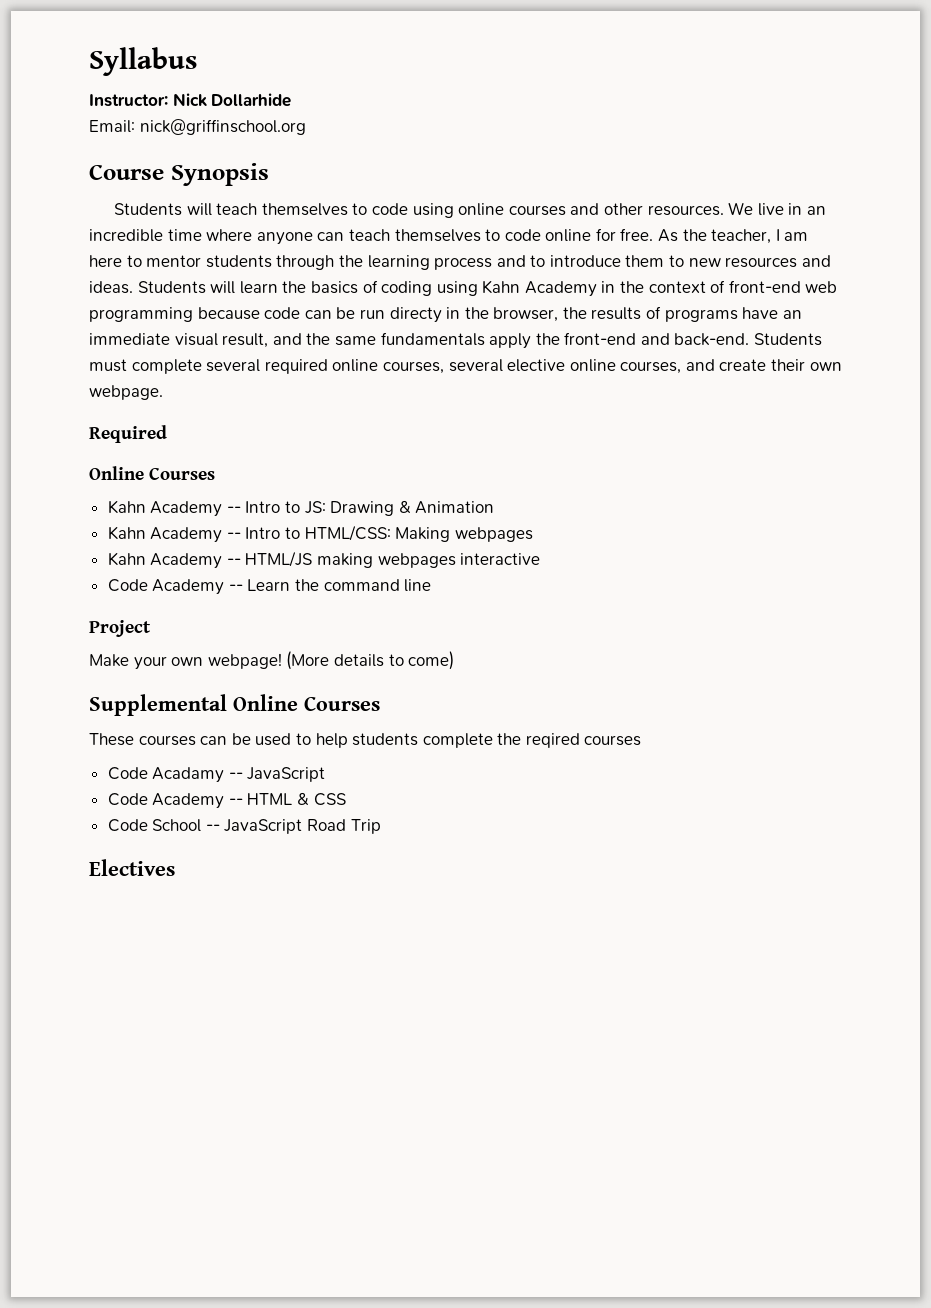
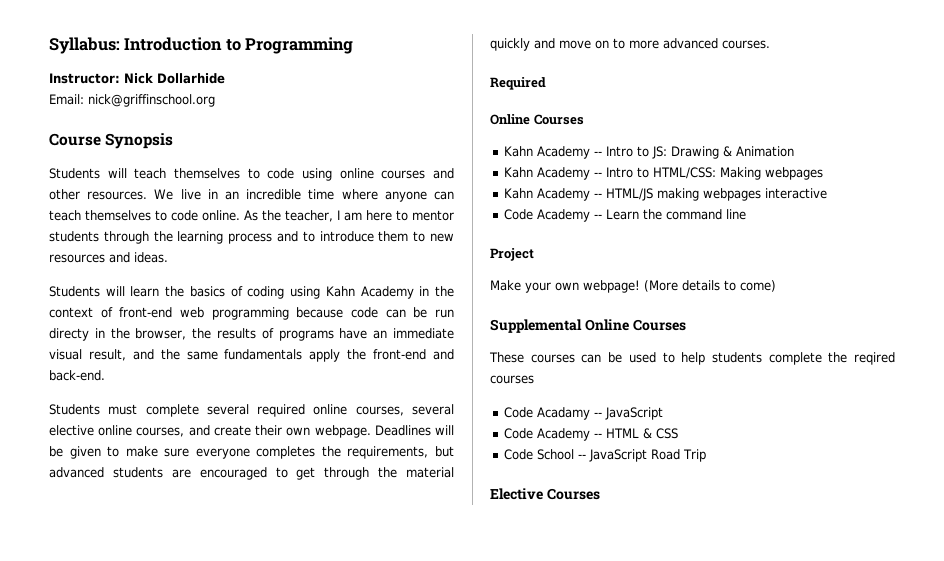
[89,47,197,76] Syllabus -> [49,37,354,54] Syllabus: Introduction to Programming
[545,228,654,242] online for free. -> [202,210,240,221] online.
(133, 287) none -> (168, 257) //
(750, 339) none -> (105, 375) //
(163, 392) none -> [374,425,455,436] [49,446,454,459] [49,467,454,480] [490,38,770,51] Deadlines will be given to make sure everyone completes the requirements, but advanced students are encouraged to get through the material quickly and move on to more advanced courses.
[89,859,175,876] Electives -> [490,488,600,500] Elective Courses

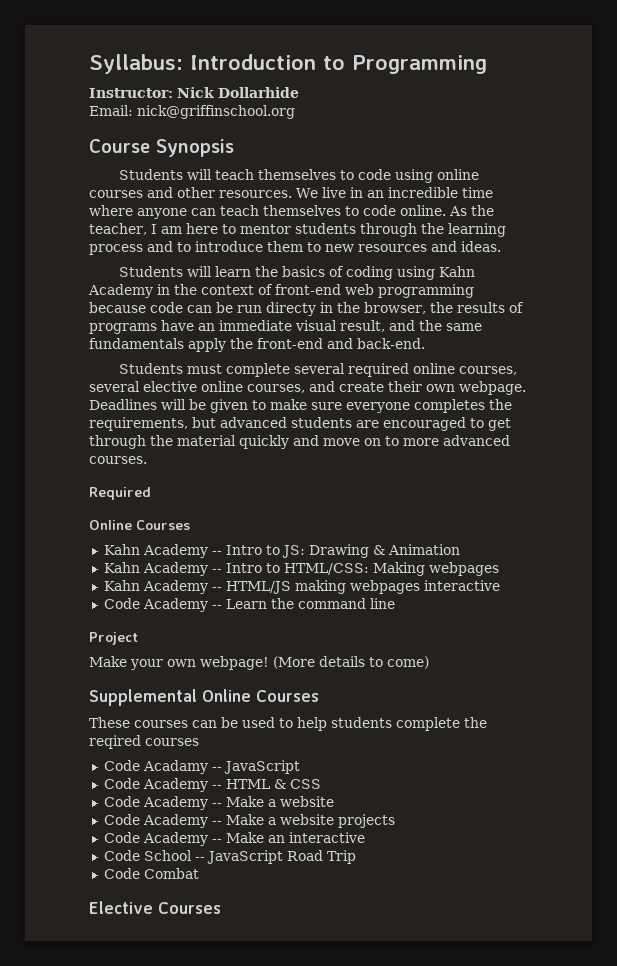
(679, 433) none -> [103,796,334,810] [103,814,395,828] [103,832,365,846] // Code Academy -- Make a website // Code Academy -- Make a website projects // Code Academy -- Make an interactive
(707, 455) none -> [103,868,199,879] // Code Combat

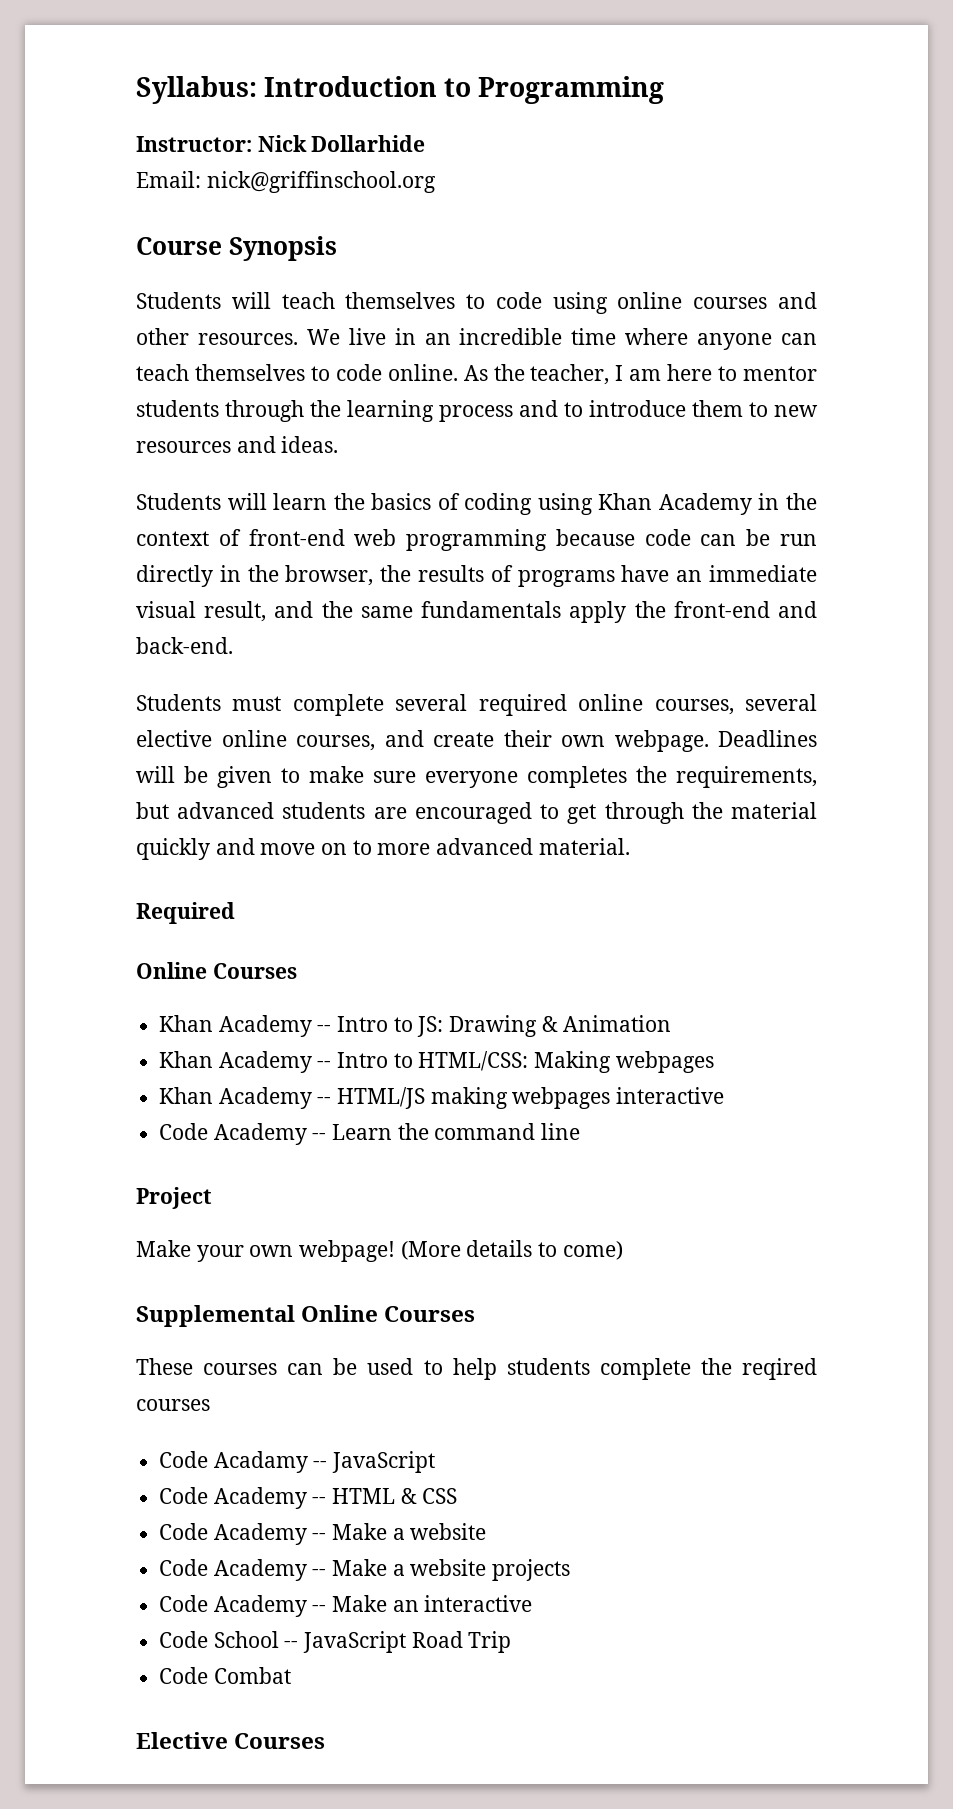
[438,266,475,277] Kahn -> [598,493,653,510] Khan
[266,302,316,316] directy -> [136,565,213,587] directly
[89,456,147,464] courses. -> [538,838,630,855] material.
[103,544,140,555] Kahn -> [159,1015,214,1032] Khan
[103,562,140,573] Kahn -> [159,1051,214,1068] Khan
[103,580,140,591] Kahn -> [159,1087,214,1104] Khan

